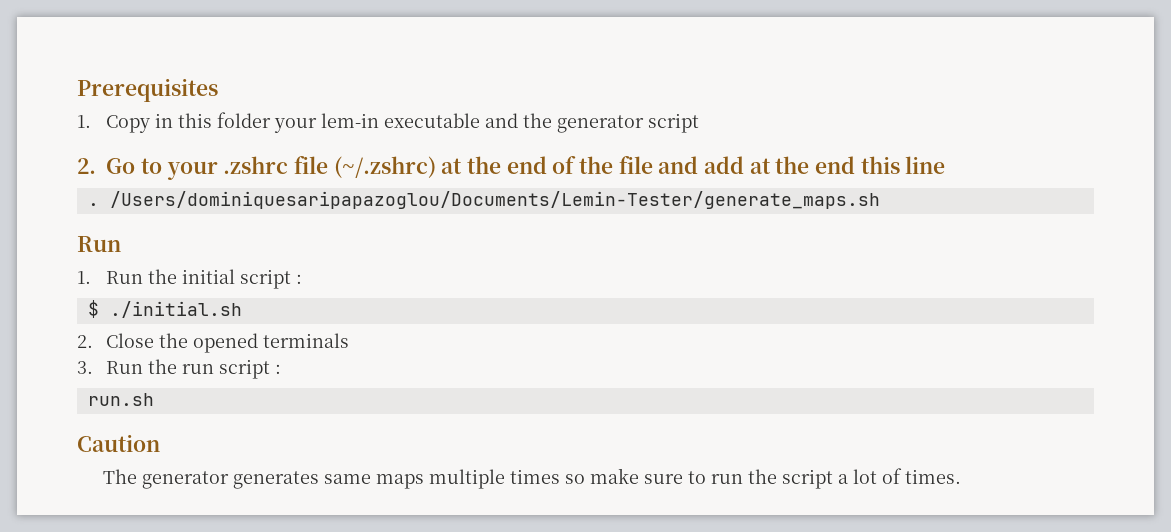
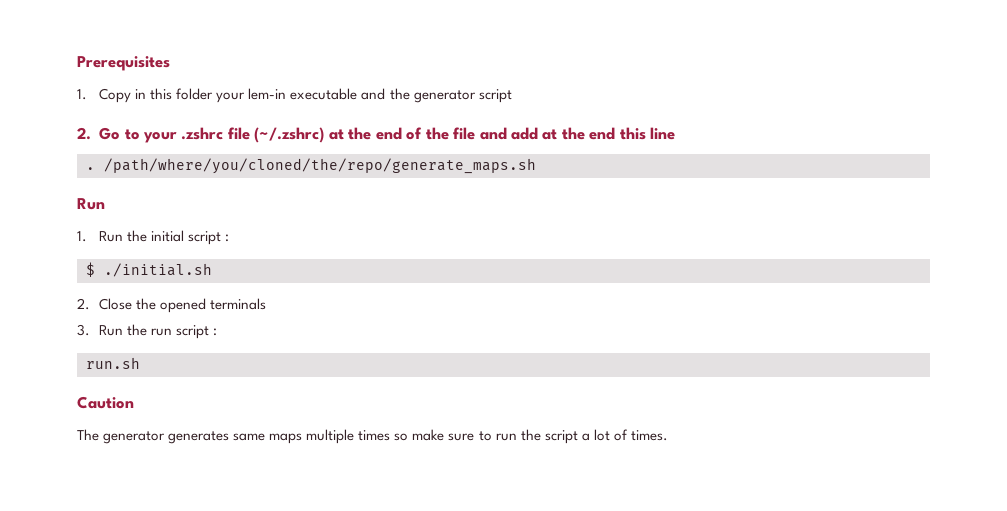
[109,191,880,209] /Users/dominiquesaripapazoglou/Documents/Lemin-Tester/generate_maps.sh -> [104,158,536,174] /path/where/you/cloned/the/repo/generate_maps.sh

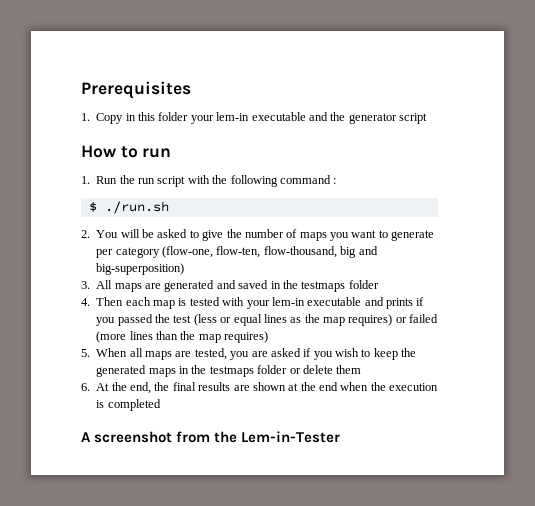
[77,127,676,143] [86,158,536,174] [77,198,105,210] [77,230,230,245] [86,262,212,277] [77,298,267,313] [77,324,218,339] [86,357,140,369] [77,396,134,409] [77,429,668,444] 2. Go to your .zshrc file (~/.zshrc) at the end of the file and add at the end this line // . /path/where/you/cloned/the/repo/generate_maps.sh // Run // 1. Run the initial script : // $ ./initial.sh // 2. Close the opened terminals // 3. Run the run script : // run.sh // Caution // The generator generates same maps multiple times so make sure to run the script a lot of times. -> [81,145,172,158] [81,175,337,187] [88,201,169,214] [81,229,435,241] [96,246,378,258] [96,263,185,275] [81,280,379,292] [81,297,425,309] [96,314,439,326] [96,331,269,343] [81,348,417,360] [96,365,362,377] [81,382,439,394] [96,399,161,411] [81,431,341,443] How to run // 1. Run the run script with the following command : // $ ./run.sh // 2. You will be asked to give the number of maps you want to generate per category (flow-one, flow-ten, flow-thousand, big and big-superposition) // 3. All maps are generated and saved in the testmaps folder // 4. Then each map is tested with your lem-in executable and prints if you passed the test (less or equal lines as the map requires) or failed (more lines than the map requires) // 5. When all maps are tested, you are asked if you wish to keep the generated maps in the testmaps folder or delete them // 6. At the end, the final results are shown at the end when the execution is completed // A screenshot from the Lem-in-Tester

